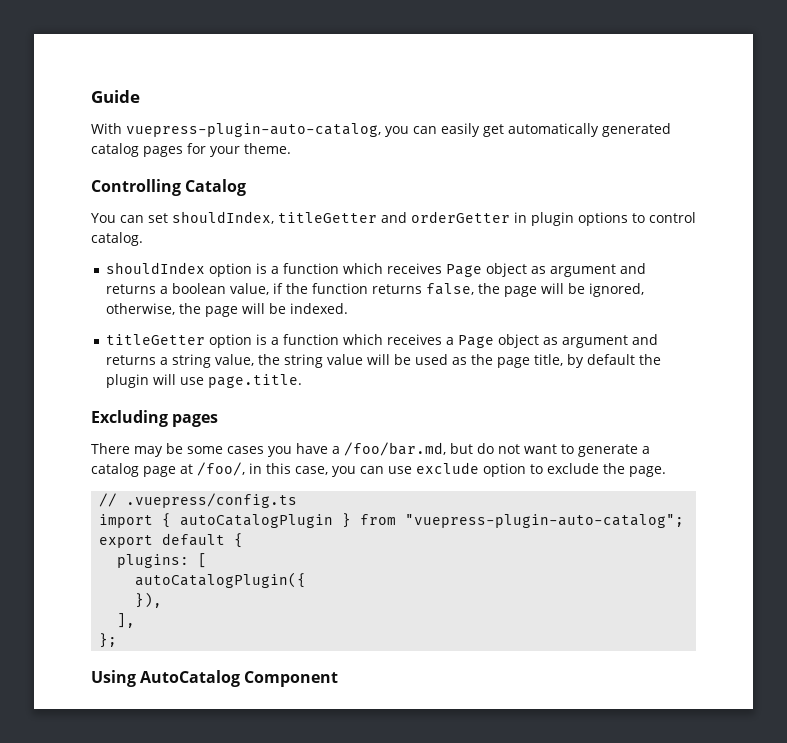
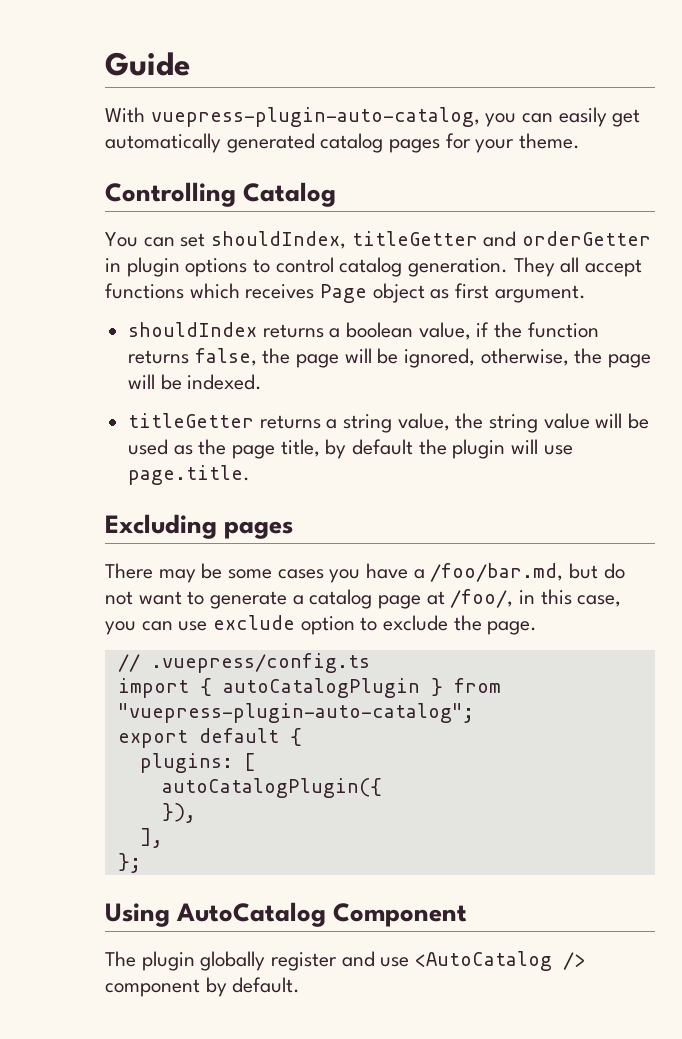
[91,232,143,246] [106,262,340,277] catalog. // shouldIndex option is a function -> [339,257,643,277] [105,283,184,299] catalog generation. They all accept functions
[550,263,647,277] argument and -> [455,283,586,303] [128,322,258,337] first argument. // shouldIndex
[209,334,659,348] option is a function which receives a Page object as argument and -> (255, 420) none
(339, 679) none -> [105,951,586,971] [105,977,301,997] // The plugin globally register and use <AutoCatalog /> component by default.

